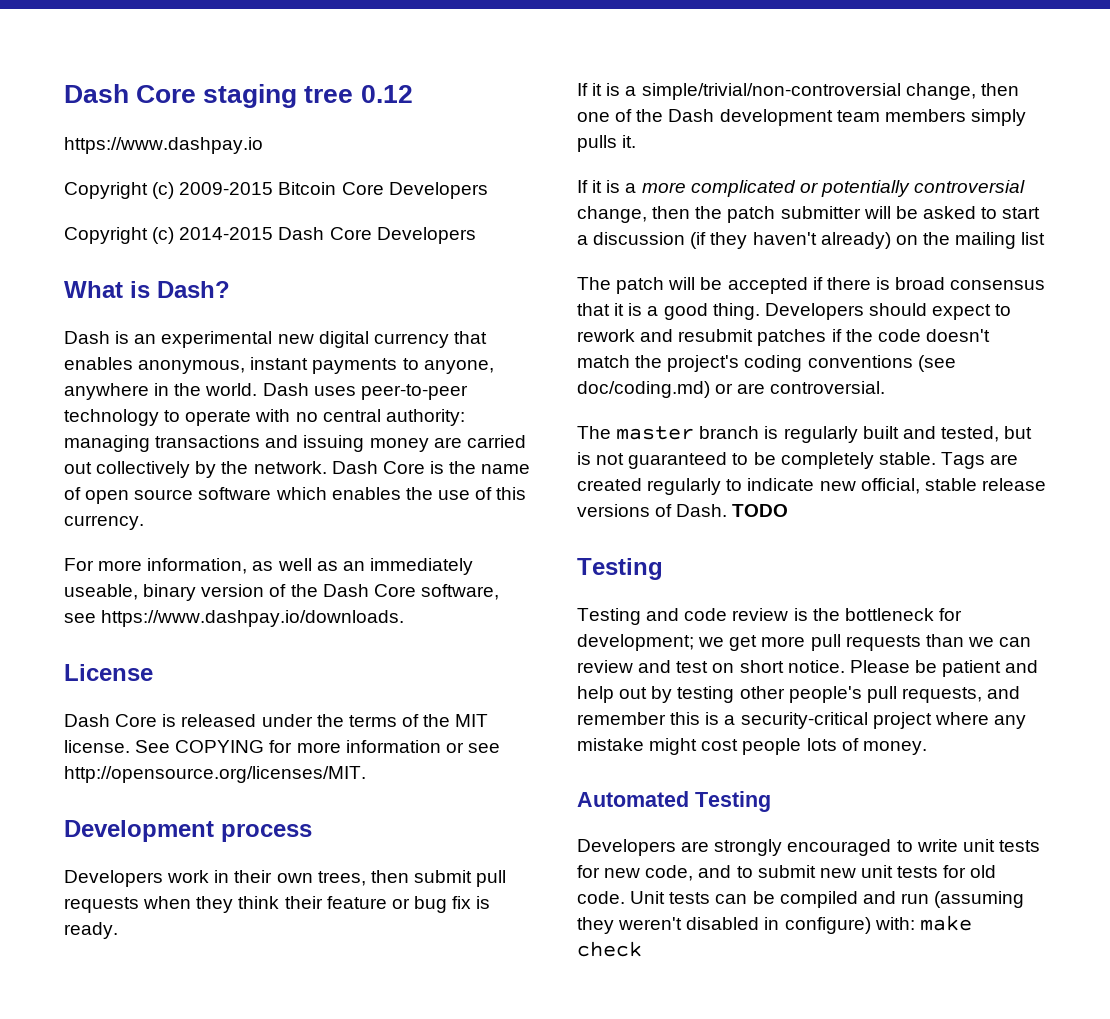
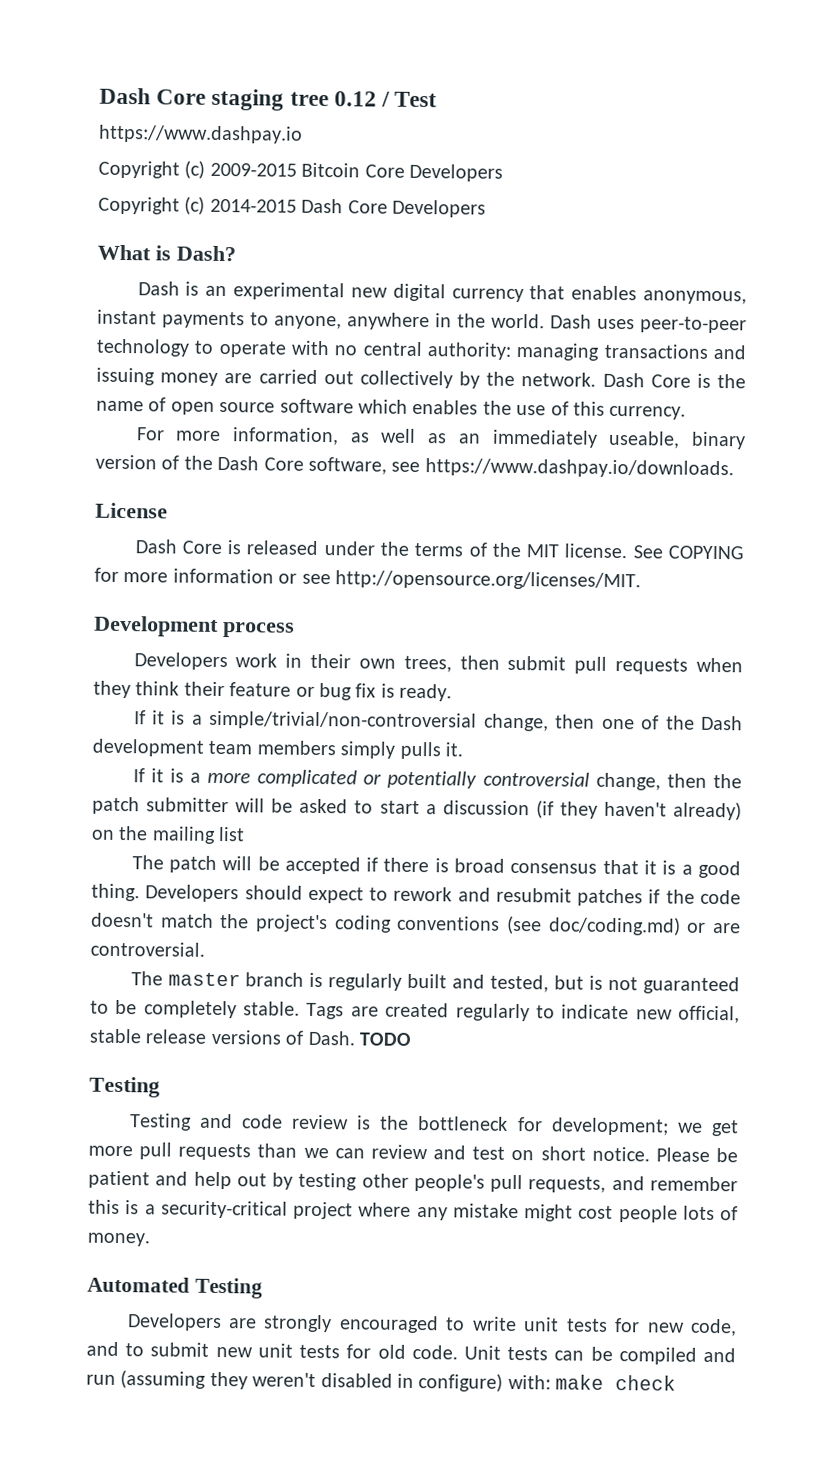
(413, 94) none -> [381,91,438,108] / Test

